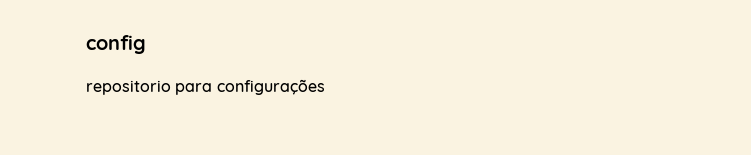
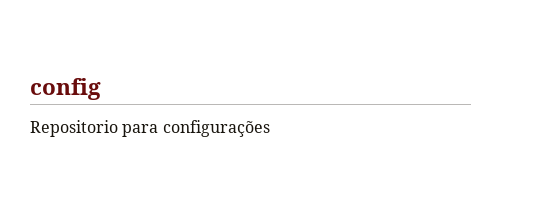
[86,80,171,95] repositorio -> [30,120,118,137] Repositorio

